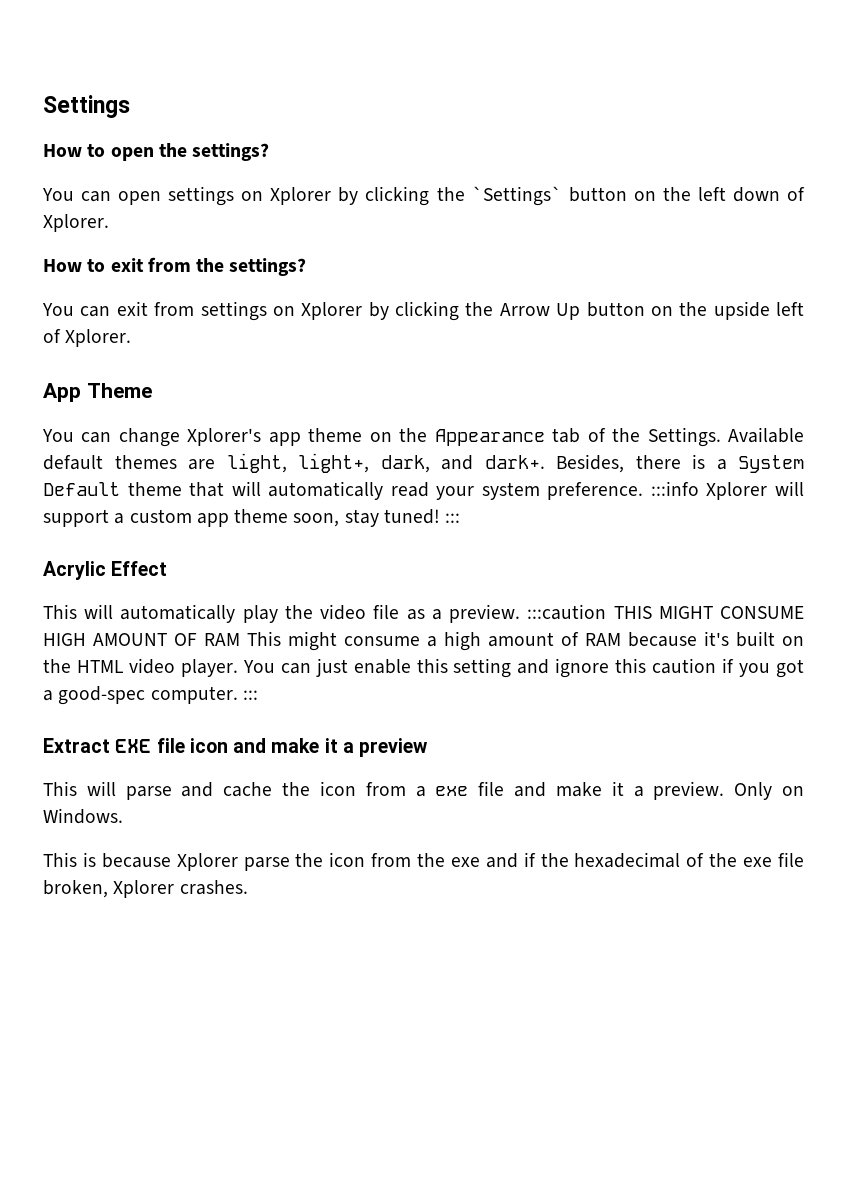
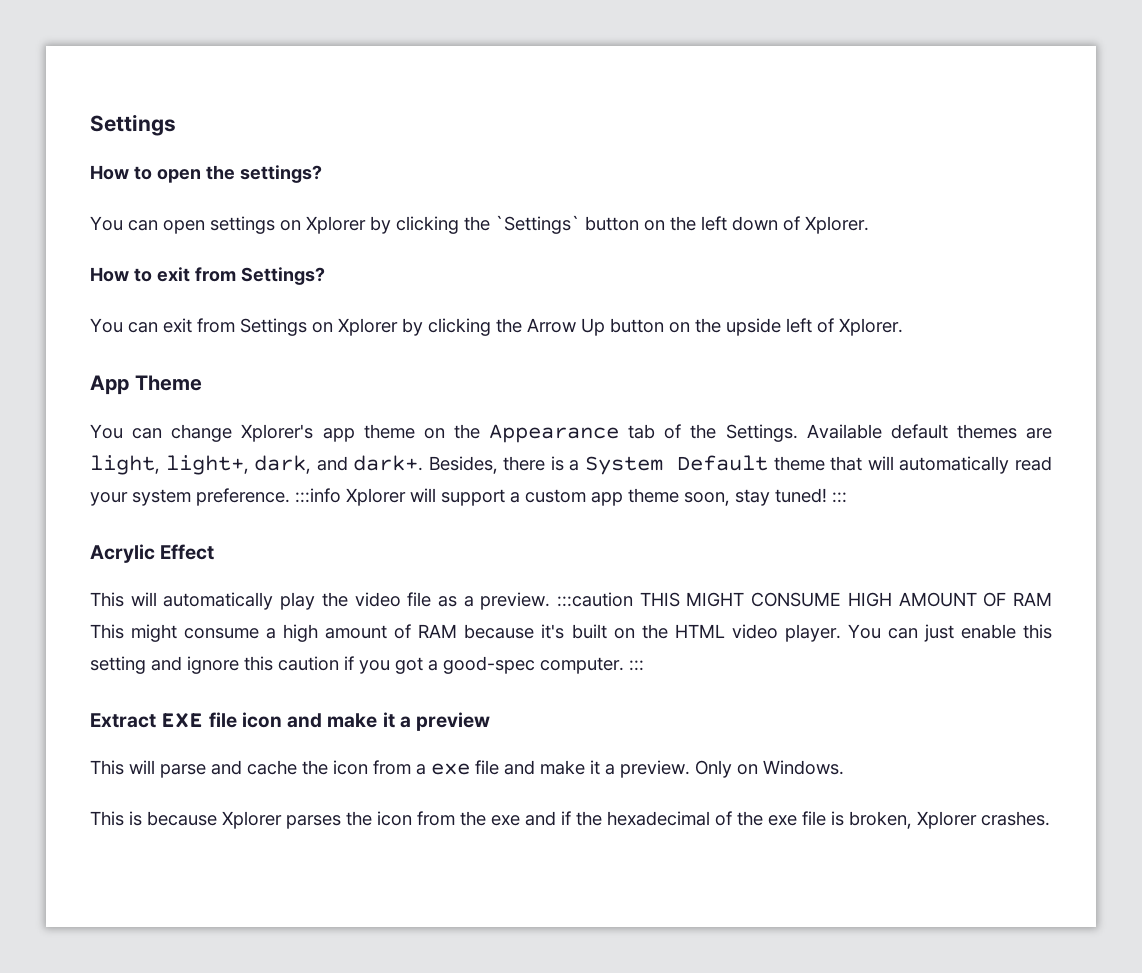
[196,258,307,276] the settings? -> [241,267,325,285] Settings?
[200,301,267,321] settings -> [240,318,307,336] Settings
[243,857,290,871] parse -> [286,815,341,829] parses
(804, 859) none -> [831,811,844,826] is

